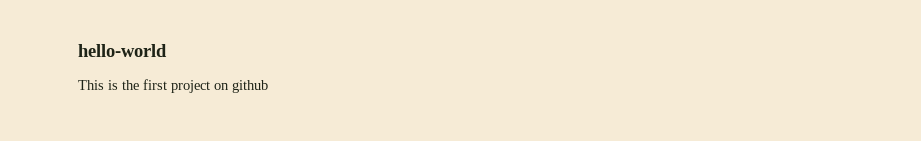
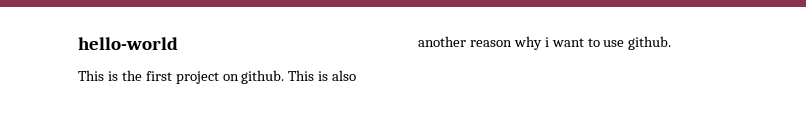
[232,80,268,93] github -> [241,70,357,84] [418,36,672,50] github. This is also another reason why i want to use github.

